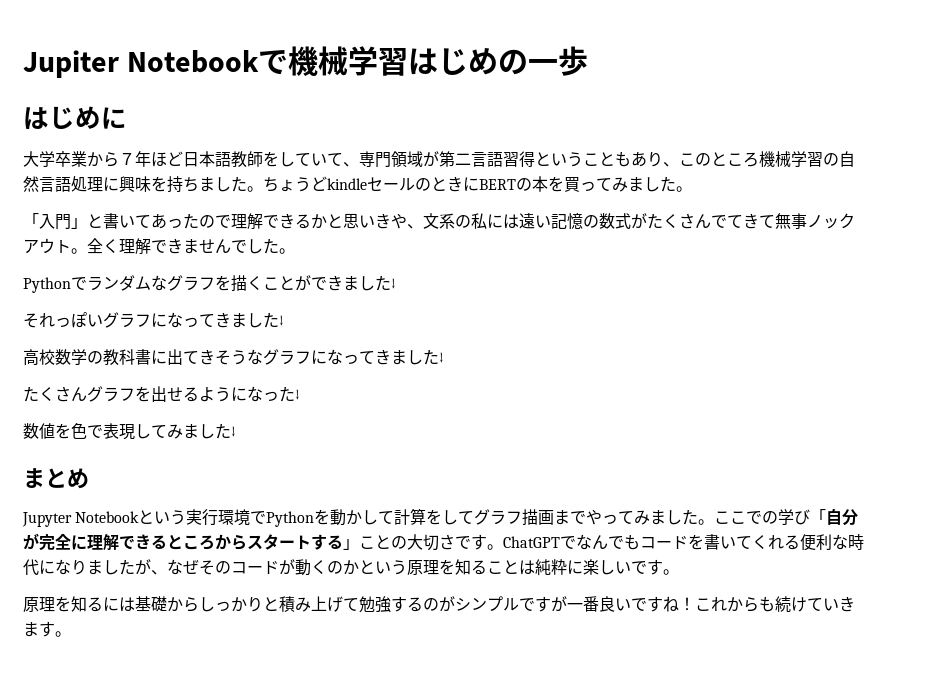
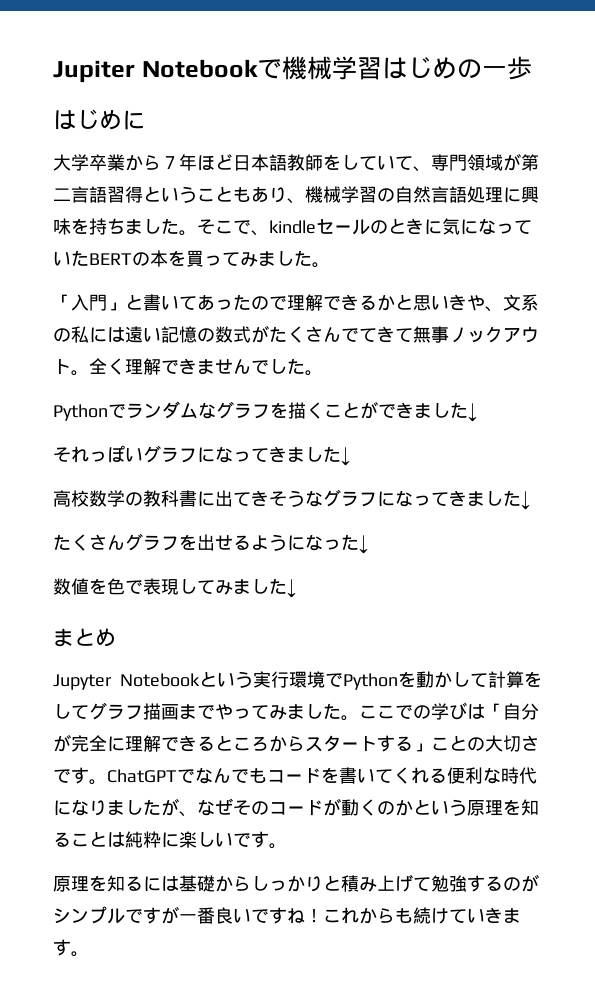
[679,152,759,167] このところ -> (305, 201) none
[263,176,327,192] ちょうど -> [197,219,269,236] そこで、
(479, 184) none -> [442,218,532,235] [53,250,89,266] 気になっていた
(811, 517) none -> [467,704,485,719] は

